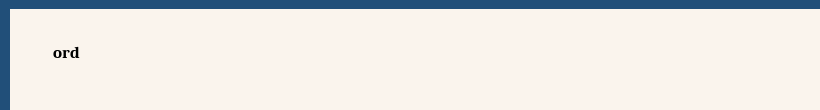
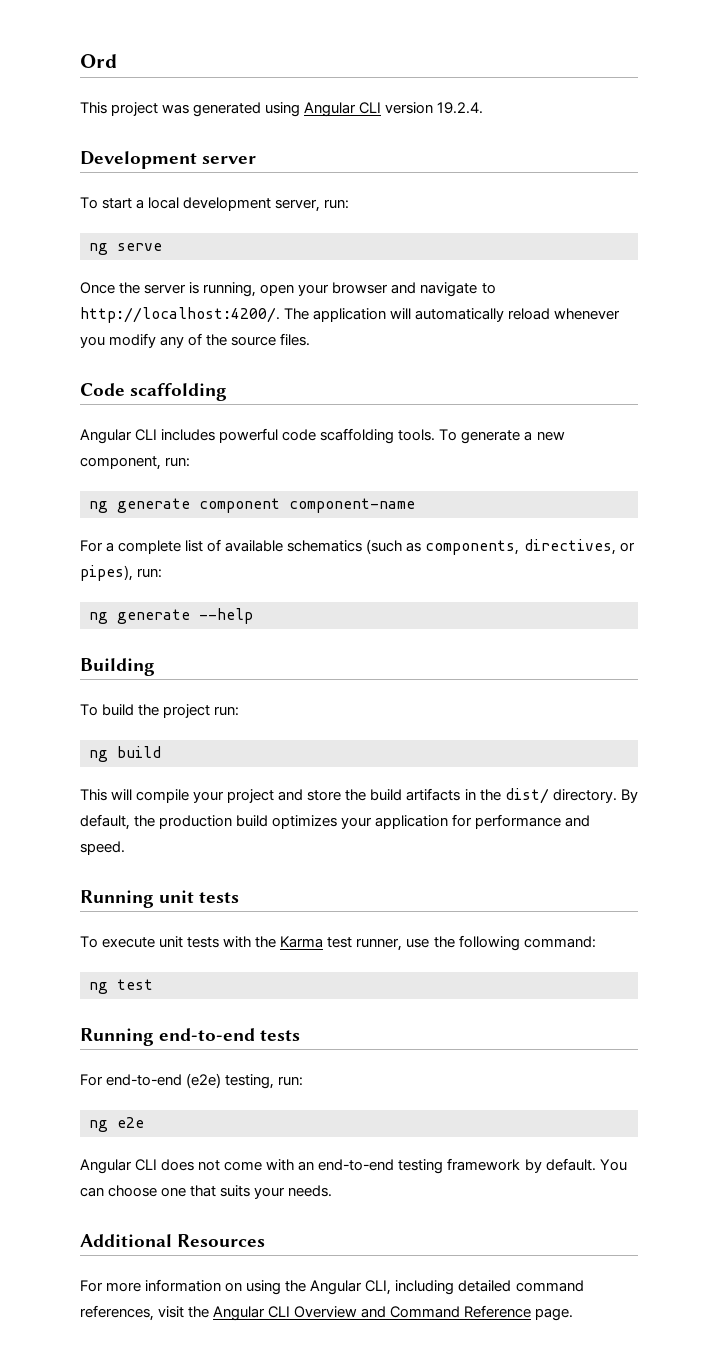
[53,46,80,58] ord -> [80,54,117,68] [80,102,484,117] [80,151,257,169] [80,197,350,212] [89,243,162,255] [80,282,496,297] [80,307,621,323] [80,333,311,348] [80,383,228,401] [80,428,565,444] [80,456,191,470] [89,498,415,513] [80,539,635,555] [80,565,163,581] [89,608,253,624] [80,658,155,676] [80,704,240,718] [89,746,161,762] [80,788,638,804] [80,814,591,830] [80,841,125,855] [80,890,240,908] [80,935,596,951] [89,979,153,994] [80,1028,301,1046] [80,1073,304,1089] [89,1117,144,1132] [80,1158,627,1174] [80,1185,333,1199] [80,1234,266,1247] [80,1279,584,1295] [80,1305,574,1321] Ord // This project was generated using Angular CLI version 19.2.4. // Development server // To start a local development server, run: // ng serve // Once the server is running, open your browser and navigate to http://localhost:4200/. The application will automatically reload whenever you modify any of the source files. // Code scaffolding // Angular CLI includes powerful code scaffolding tools. To generate a new component, run: // ng generate component component-name // For a complete list of available schematics (such as components, directives, or pipes), run: // ng generate --help // Building // To build the project run: // ng build // This will compile your project and store the build artifacts in the dist/ directory. By default, the production build optimizes your application for performance and speed. // Running unit tests // To execute unit tests with the Karma test runner, use the following command: // ng test // Running end-to-end tests // For end-to-end (e2e) testing, run: // ng e2e // Angular CLI does not come with an end-to-end testing framework by default. You can choose one that suits your needs. // Additional Resources // For more information on using the Angular CLI, including detailed command references, visit the Angular CLI Overview and Command Reference page.

